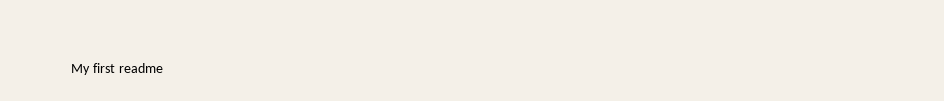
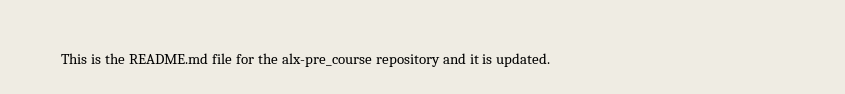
[71,63,163,75] My first readme -> [61,53,551,67] This is the README.md file for the alx-pre_course repository and it is updated.

